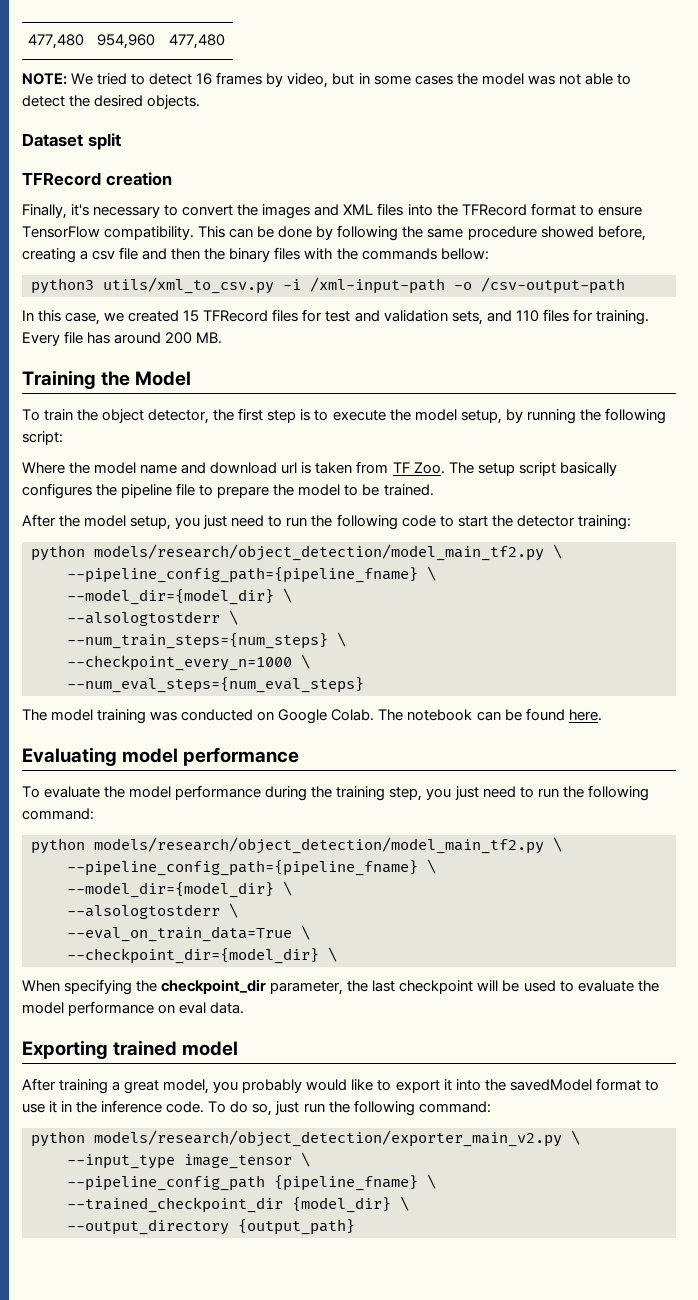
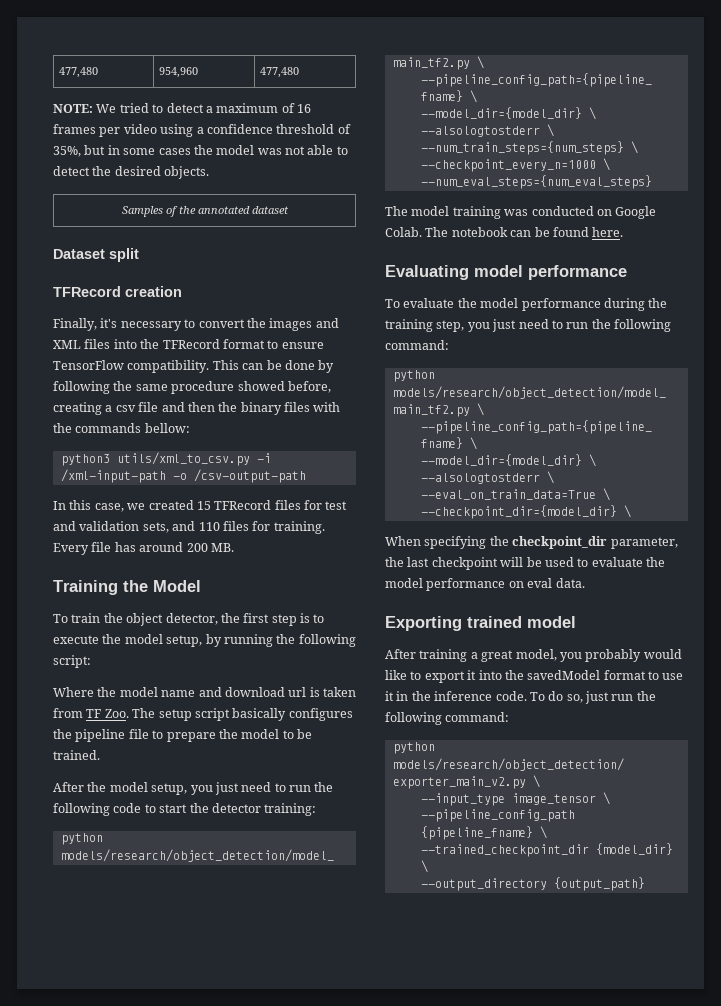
[196,72,329,88] 16 frames by video, -> [205,103,311,113] [53,124,351,137] [53,146,81,157] a maximum of 16 frames per video using a confidence threshold of 35%,
(201, 102) none -> [121,206,289,217] // Samples of the annotated dataset

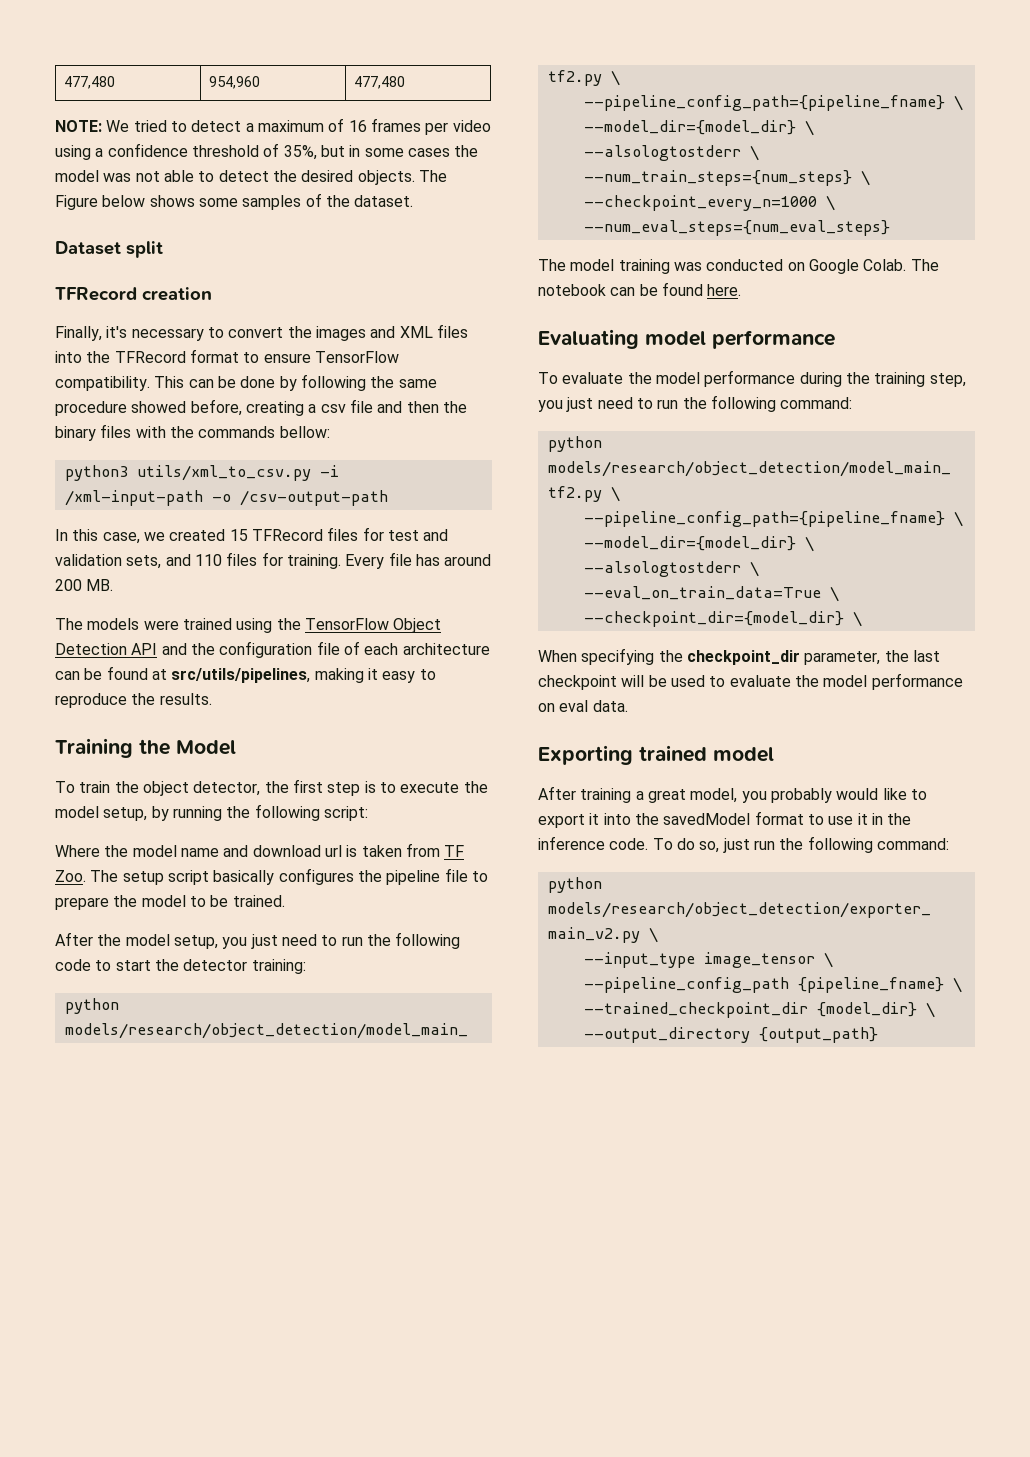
[121,206,289,217] // Samples of the annotated dataset -> [418,170,447,182] [55,193,414,210] The Figure below shows some samples of the dataset.
(234, 547) none -> [55,618,442,633] [55,641,490,658] [55,666,436,683] [55,693,212,708] // The models were trained using the TensorFlow Object Detection API and the configuration file of each architecture can be found at src/utils/pipelines, making it easy to reproduce the results.

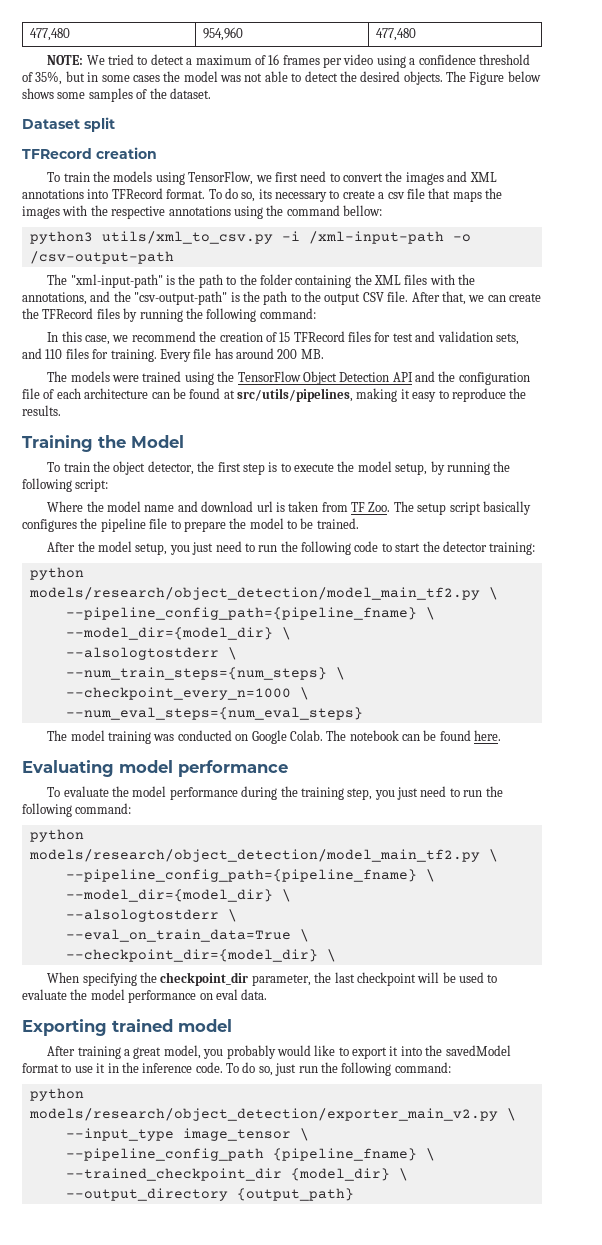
[55,326,204,341] Finally, it's necessary -> [47,171,327,185] To train the models using TensorFlow, we first need
[436,324,468,338] [55,349,399,363] [55,374,437,391] [55,399,467,416] [55,424,276,441] files into the TFRecord format to ensure TensorFlow compatibility. This can be done by following the same procedure showed before, creating a csv file and then the binary files with the commands -> [22,188,502,202] [22,205,340,219] annotations into TFRecord format. To do so, its necessary to create a csv file that maps the images with the respective annotations using the command
(388, 498) none -> [47,274,476,288] [22,291,541,305] [22,308,316,322] // The "xml-input-path" is the path to the folder containing the XML files with the annotations, and the "csv-output-path" is the path to the output CSV file. After that, we can create the TFRecord files by running the following command:
[169,529,226,541] created -> [131,331,277,342] recommend the creation of

